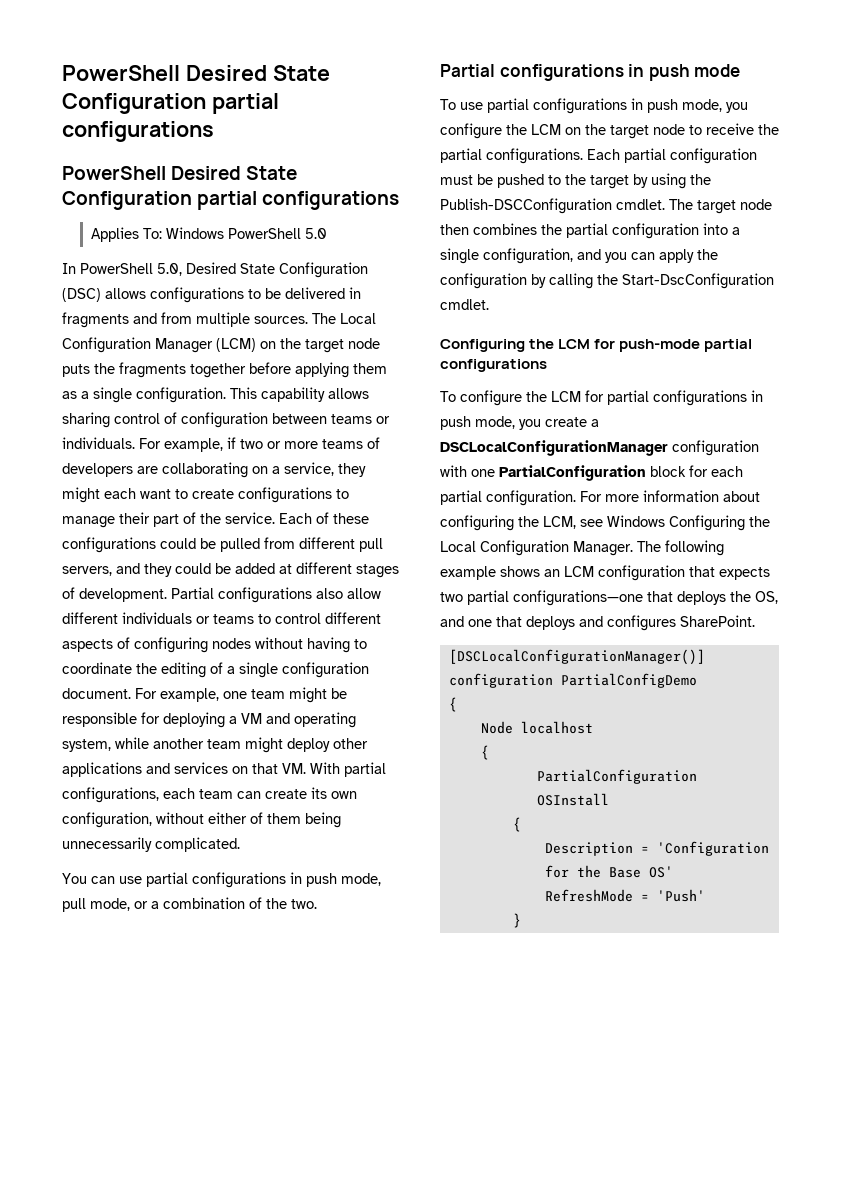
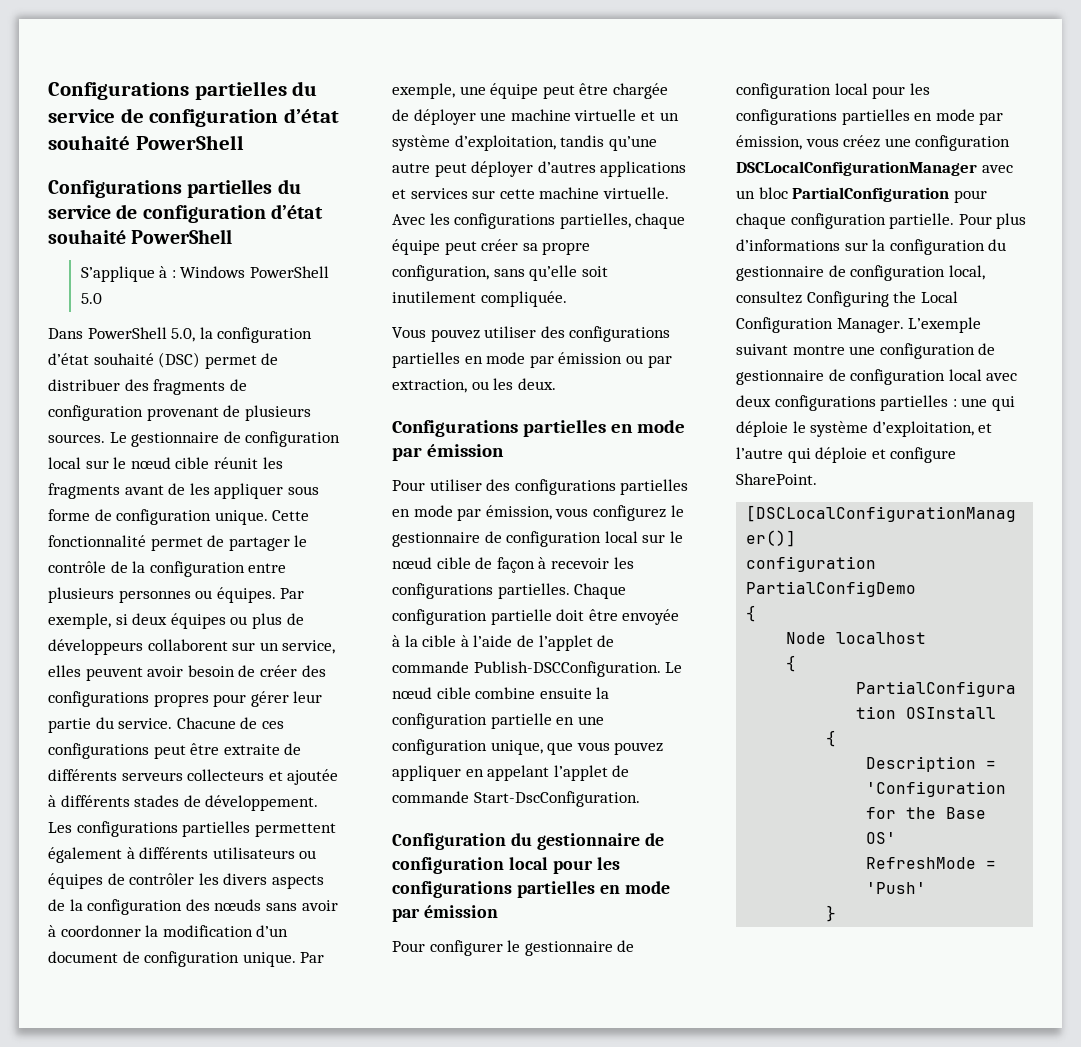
[62,65,330,81] [62,93,279,114] [62,121,214,142] [62,166,298,180] [62,191,400,210] [90,227,162,242] PowerShell Desired State Configuration partial configurations // PowerShell Desired State Configuration partial configurations // Applies To: -> [48,81,318,100] [48,108,339,127] [48,135,244,150] [48,179,301,198] [48,204,323,223] [48,229,233,244] [80,266,176,282] Configurations partielles du service de configuration d’état souhaité PowerShell // Configurations partielles du service de configuration d’état souhaité PowerShell // S’applique à :
[62,263,76,274] In -> [48,328,83,339] Dans
[186,262,368,278] [62,287,361,303] [62,312,376,328] [62,337,380,353] [62,362,387,378] [62,387,369,403] [62,412,390,428] [62,437,380,452] [62,462,366,478] [62,487,349,503] [62,512,369,528] [62,537,383,553] [62,562,399,578] [62,587,381,603] [62,612,381,624] [62,637,367,653] [62,662,369,678] [62,687,347,703] [62,712,356,728] [62,737,368,753] [62,762,386,777] [62,787,357,803] [62,812,341,828] [62,837,240,852] [62,872,381,888] [62,897,317,912] [440,64,741,81] [440,98,748,114] [440,123,779,139] [440,148,757,164] [440,173,711,189] [440,198,772,214] [440,223,740,239] [440,248,718,264] [440,273,774,289] [440,299,489,310] [440,339,753,352] [440,359,547,372] [440,390,763,406] [440,416,599,430] [440,440,759,456] [440,465,743,481] [440,490,760,506] [440,515,665,531] Desired State Configuration (DSC) allows configurations to be delivered in fragments and from multiple sources. The Local Configuration Manager (LCM) on the target node puts the fragments together before applying them as a single configuration. This capability allows sharing control of configuration between teams or individuals. For example, if two or more teams of developers are collaborating on a service, they might each want to create configurations to manage their part of the service. Each of these configurations could be pulled from different pull servers, and they could be added at different stages of development. Partial configurations also allow different individuals or teams to control different aspects of configuring nodes without having to coordinate the editing of a single configuration document. For example, one team might be responsible for deploying a VM and operating system, while another team might deploy other applications and services on that VM. With partial configurations, each team can create its own configuration, without either of them being unnecessarily complicated. // You can use partial configurations in push mode, pull mode, or a combination of the two. // Partial configurations in push mode // To use partial configurations in push mode, you configure the LCM on the target node to receive the partial configurations. Each partial configuration must be pushed to the target by using the Publish-DSCConfiguration cmdlet. The target node then combines the partial configuration into a single configuration, and you can apply the configuration by calling the Start-DscConfiguration cmdlet. // Configuring the LCM for push-mode partial configurations // To configure the LCM for partial configurations in push mode, you create a DSCLocalConfigurationManager configuration with one PartialConfiguration block for each partial configuration. For more information about configuring the LCM, see Windows -> [199,327,313,343] [48,352,279,369] [48,379,247,395] [48,405,311,421] [48,431,341,447] [48,457,283,469] [48,483,319,499] [48,509,310,525] [48,535,308,551] [48,561,287,577] [48,587,305,603] [48,613,304,629] [48,639,336,655] [48,665,326,681] [48,691,323,707] [48,717,284,733] [48,743,302,759] [48,769,339,785] [48,795,319,811] [48,821,336,837] [48,847,317,863] [48,873,324,889] [48,899,338,915] [48,925,289,937] [48,951,325,967] [392,83,668,99] [392,109,679,125] [392,135,657,151] [392,161,687,177] [392,187,669,199] [392,213,686,229] [392,239,591,255] [392,265,608,281] [392,291,567,307] [392,326,671,342] [392,352,672,368] [392,378,556,393] [392,420,685,437] [392,444,504,461] [392,479,689,495] [392,505,684,521] [392,531,683,547] [392,557,634,573] [392,583,627,599] [392,609,680,625] [392,635,615,651] [392,661,683,677] [392,687,610,699] [392,713,604,729] [392,739,664,755] [392,765,630,781] [392,791,640,807] [392,833,664,850] [392,857,620,874] [392,881,670,898] [392,905,498,922] [392,940,635,956] [736,83,930,99] [736,109,1004,125] [736,135,1011,151] [736,161,1013,176] [736,187,987,203] [736,213,1027,229] [736,239,1007,255] [736,265,985,281] [736,291,802,304] la configuration d’état souhaité (DSC) permet de distribuer des fragments de configuration provenant de plusieurs sources. Le gestionnaire de configuration local sur le nœud cible réunit les fragments avant de les appliquer sous forme de configuration unique. Cette fonctionnalité permet de partager le contrôle de la configuration entre plusieurs personnes ou équipes. Par exemple, si deux équipes ou plus de développeurs collaborent sur un service, elles peuvent avoir besoin de créer des configurations propres pour gérer leur partie du service. Chacune de ces configurations peut être extraite de différents serveurs collecteurs et ajoutée à différents stades de développement. Les configurations partielles permettent également à différents utilisateurs ou équipes de contrôler les divers aspects de la configuration des nœuds sans avoir à coordonner la modification d’un document de configuration unique. Par exemple, une équipe peut être chargée de déployer une machine virtuelle et un système d’exploitation, tandis qu’une autre peut déployer d’autres applications et services sur cette machine virtuelle. Avec les configurations partielles, chaque équipe peut créer sa propre configuration, sans qu’elle soit inutilement compliquée. // Vous pouvez utiliser des configurations partielles en mode par émission ou par extraction, ou les deux. // Configurations partielles en mode par émission // Pour utiliser des configurations partielles en mode par émission, vous configurez le gestionnaire de configuration local sur le nœud cible de façon à recevoir les configurations partielles. Chaque configuration partielle doit être envoyée à la cible à l’aide de l’applet de commande Publish-DSCConfiguration. Le nœud cible combine ensuite la configuration partielle en une configuration unique, que vous pouvez appliquer en appelant l’applet de commande Start-DscConfiguration. // Configuration du gestionnaire de configuration local pour les configurations partielles en mode par émission // Pour configurer le gestionnaire de configuration local pour les configurations partielles en mode par émission, vous créez une configuration DSCLocalConfigurationManager avec un bloc PartialConfiguration pour chaque configuration partielle. Pour plus d’informations sur la configuration du gestionnaire de configuration local, consultez
[637,540,724,556] [440,565,770,581] [440,590,778,606] [440,615,676,631] The following example shows an LCM configuration that expects two partial configurations—one that deploys the OS, and one that deploys and configures -> [908,317,982,333] [736,343,996,359] [736,369,1018,385] [736,395,1015,411] [736,421,993,437] [736,447,957,463] L’exemple suivant montre une configuration de gestionnaire de configuration local avec deux configurations partielles : une qui déploie le système d’exploitation, et l’autre qui déploie et configure

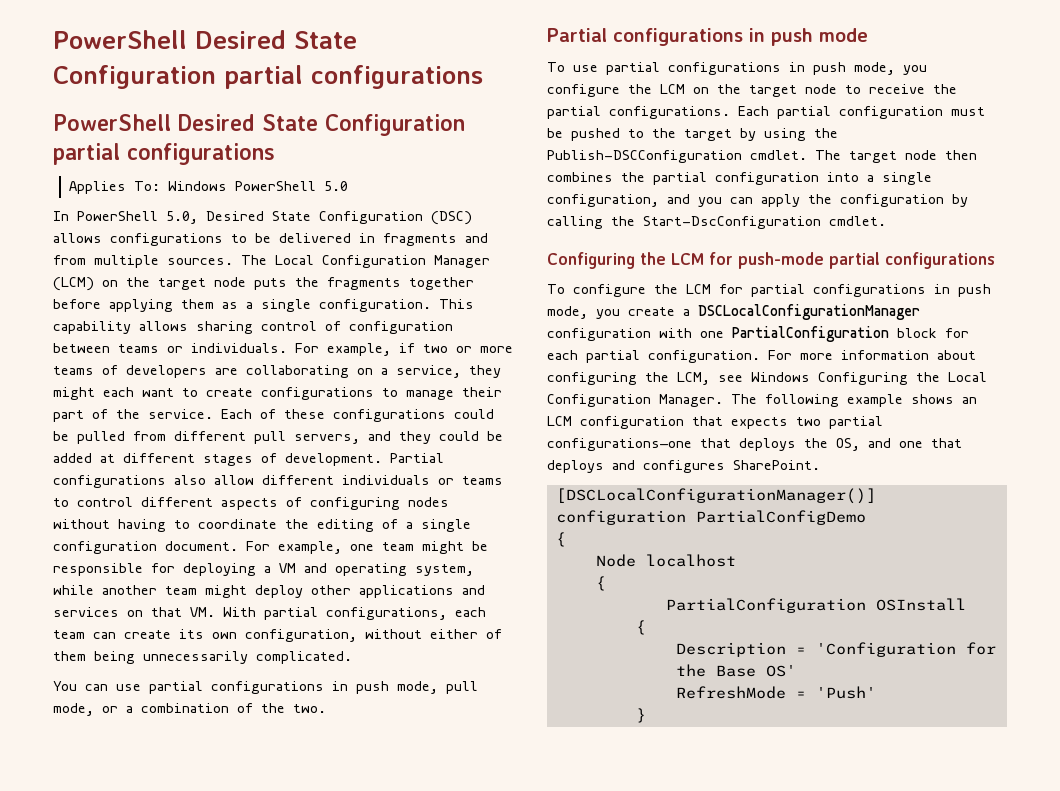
[48,81,318,100] [48,108,339,127] [48,135,244,150] [48,179,301,198] [48,204,323,223] [48,229,233,244] [80,266,176,282] Configurations partielles du service de configuration d’état souhaité PowerShell // Configurations partielles du service de configuration d’état souhaité PowerShell // S’applique à : -> [53,30,357,49] [53,65,483,89] [53,114,465,136] [53,143,275,165] [69,181,161,194] PowerShell Desired State Configuration partial configurations // PowerShell Desired State Configuration partial configurations // Applies To:
[48,328,83,339] Dans -> [53,211,69,221] In
[199,327,313,343] [48,352,279,369] [48,379,247,395] [48,405,311,421] [48,431,341,447] [48,457,283,469] [48,483,319,499] [48,509,310,525] [48,535,308,551] [48,561,287,577] [48,587,305,603] [48,613,304,629] [48,639,336,655] [48,665,326,681] [48,691,323,707] [48,717,284,733] [48,743,302,759] [48,769,339,785] [48,795,319,811] [48,821,336,837] [48,847,317,863] [48,873,324,889] [48,899,338,915] [48,925,289,937] [48,951,325,967] [392,83,668,99] [392,109,679,125] [392,135,657,151] [392,161,687,177] [392,187,669,199] [392,213,686,229] [392,239,591,255] [392,265,608,281] [392,291,567,307] [392,326,671,342] [392,352,672,368] [392,378,556,393] [392,420,685,437] [392,444,504,461] [392,479,689,495] [392,505,684,521] [392,531,683,547] [392,557,634,573] [392,583,627,599] [392,609,680,625] [392,635,615,651] [392,661,683,677] [392,687,610,699] [392,713,604,729] [392,739,664,755] [392,765,630,781] [392,791,640,807] [392,833,664,850] [392,857,620,874] [392,881,670,898] [392,905,498,922] [392,940,635,956] [736,83,930,99] [736,109,1004,125] [736,135,1011,151] [736,161,1013,176] [736,187,987,203] [736,213,1027,229] [736,239,1007,255] [736,265,985,281] [736,291,802,304] la configuration d’état souhaité (DSC) permet de distribuer des fragments de configuration provenant de plusieurs sources. Le gestionnaire de configuration local sur le nœud cible réunit les fragments avant de les appliquer sous forme de configuration unique. Cette fonctionnalité permet de partager le contrôle de la configuration entre plusieurs personnes ou équipes. Par exemple, si deux équipes ou plus de développeurs collaborent sur un service, elles peuvent avoir besoin de créer des configurations propres pour gérer leur partie du service. Chacune de ces configurations peut être extraite de différents serveurs collecteurs et ajoutée à différents stades de développement. Les configurations partielles permettent également à différents utilisateurs ou équipes de contrôler les divers aspects de la configuration des nœuds sans avoir à coordonner la modification d’un document de configuration unique. Par exemple, une équipe peut être chargée de déployer une machine virtuelle et un système d’exploitation, tandis qu’une autre peut déployer d’autres applications et services sur cette machine virtuelle. Avec les configurations partielles, chaque équipe peut créer sa propre configuration, sans qu’elle soit inutilement compliquée. // Vous pouvez utiliser des configurations partielles en mode par émission ou par extraction, ou les deux. // Configurations partielles en mode par émission // Pour utiliser des configurations partielles en mode par émission, vous configurez le gestionnaire de configuration local sur le nœud cible de façon à recevoir les configurations partielles. Chaque configuration partielle doit être envoyée à la cible à l’aide de l’applet de commande Publish-DSCConfiguration. Le nœud cible combine ensuite la configuration partielle en une configuration unique, que vous pouvez appliquer en appelant l’applet de commande Start-DscConfiguration. // Configuration du gestionnaire de configuration local pour les configurations partielles en mode par émission // Pour configurer le gestionnaire de configuration local pour les configurations partielles en mode par émission, vous créez une configuration DSCLocalConfigurationManager avec un bloc PartialConfiguration pour chaque configuration partielle. Pour plus d’informations sur la configuration du gestionnaire de configuration local, consultez -> [206,211,472,225] [53,233,488,246] [53,255,490,268] [53,277,474,291] [53,299,474,312] [53,321,453,334] [53,343,513,356] [53,365,501,378] [53,387,502,400] [53,409,494,422] [53,431,503,444] [53,453,444,466] [53,475,503,488] [53,497,449,510] [53,519,471,532] [53,541,488,554] [53,563,474,576] [53,585,485,598] [53,607,486,620] [53,629,502,642] [53,651,352,664] [53,681,478,694] [53,703,326,716] [547,28,868,46] [547,62,927,75] [547,84,957,97] [547,106,985,119] [547,128,838,141] [547,150,977,163] [547,172,932,185] [547,194,968,207] [547,216,886,229] [547,252,995,269] [547,284,991,297] [547,304,920,320] [547,326,969,342] [547,350,976,363] [547,372,810,385] Desired State Configuration (DSC) allows configurations to be delivered in fragments and from multiple sources. The Local Configuration Manager (LCM) on the target node puts the fragments together before applying them as a single configuration. This capability allows sharing control of configuration between teams or individuals. For example, if two or more teams of developers are collaborating on a service, they might each want to create configurations to manage their part of the service. Each of these configurations could be pulled from different pull servers, and they could be added at different stages of development. Partial configurations also allow different individuals or teams to control different aspects of configuring nodes without having to coordinate the editing of a single configuration document. For example, one team might be responsible for deploying a VM and operating system, while another team might deploy other applications and services on that VM. With partial configurations, each team can create its own configuration, without either of them being unnecessarily complicated. // You can use partial configurations in push mode, pull mode, or a combination of the two. // Partial configurations in push mode // To use partial configurations in push mode, you configure the LCM on the target node to receive the partial configurations. Each partial configuration must be pushed to the target by using the Publish-DSCConfiguration cmdlet. The target node then combines the partial configuration into a single configuration, and you can apply the configuration by calling the Start-DscConfiguration cmdlet. // Configuring the LCM for push-mode partial configurations // To configure the LCM for partial configurations in push mode, you create a DSCLocalConfigurationManager configuration with one PartialConfiguration block for each partial configuration. For more information about configuring the LCM, see Windows
[908,317,982,333] [736,343,996,359] [736,369,1018,385] [736,395,1015,411] [736,421,993,437] [736,447,957,463] L’exemple suivant montre une configuration de gestionnaire de configuration local avec deux configurations partielles : une qui déploie le système d’exploitation, et l’autre qui déploie et configure -> [731,394,977,407] [547,416,883,429] [547,438,962,451] [547,460,725,473] The following example shows an LCM configuration that expects two partial configurations—one that deploys the OS, and one that deploys and configures

